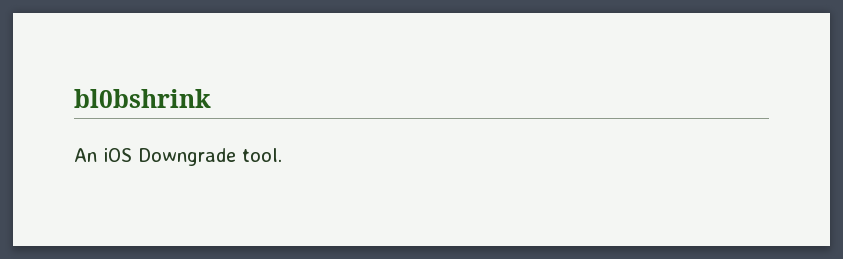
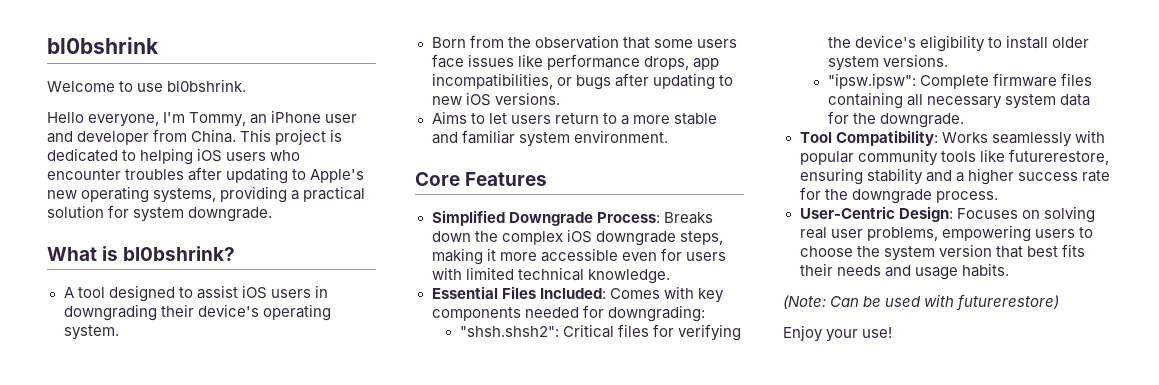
[74,148,282,166] An iOS Downgrade tool. -> [47,79,247,92] [47,110,358,127] [47,129,343,145] [47,148,301,165] [47,167,365,184] [47,186,366,203] [47,205,273,222] [47,246,236,261] [63,285,328,302] [63,304,331,321] [63,325,119,340] [431,35,737,49] [431,54,719,70] [431,73,733,90] [431,92,560,106] [431,111,717,125] [431,130,668,147] [415,172,548,186] [431,210,713,226] [431,229,723,246] [431,248,726,265] [431,267,670,284] [431,286,724,303] [431,305,705,322] [459,324,742,341] [827,35,1090,52] [827,54,948,71] [827,73,1093,89] [827,92,1091,109] [827,111,964,128] [799,130,1105,147] [799,149,1109,166] [799,168,1110,185] [799,187,998,204] [799,206,1095,223] [799,225,1093,242] [799,244,1085,261] [799,263,1009,280] [783,294,1060,311] [783,325,893,342] Welcome to use bl0bshrink. // Hello everyone, I'm Tommy, an iPhone user and developer from China. This project is dedicated to helping iOS users who encounter troubles after updating to Apple's new operating systems, providing a practical solution for system downgrade. // What is bl0bshrink? // A tool designed to assist iOS users in downgrading their device's operating system. // Born from the observation that some users face issues like performance drops, app incompatibilities, or bugs after updating to new iOS versions. // Aims to let users return to a more stable and familiar system environment. // Core Features // Simplified Downgrade Process: Breaks down the complex iOS downgrade steps, making it more accessible even for users with limited technical knowledge. // Essential Files Included: Comes with key components needed for downgrading: // "shsh.shsh2": Critical files for verifying the device's eligibility to install older system versions. // "ipsw.ipsw": Complete firmware files containing all necessary system data for the downgrade. // Tool Compatibility: Works seamlessly with popular community tools like futurerestore, ensuring stability and a higher success rate for the downgrade process. // User-Centric Design: Focuses on solving real user problems, empowering users to choose the system version that best fits their needs and usage habits. // (Note: Can be used with futurerestore) // Enjoy your use!

